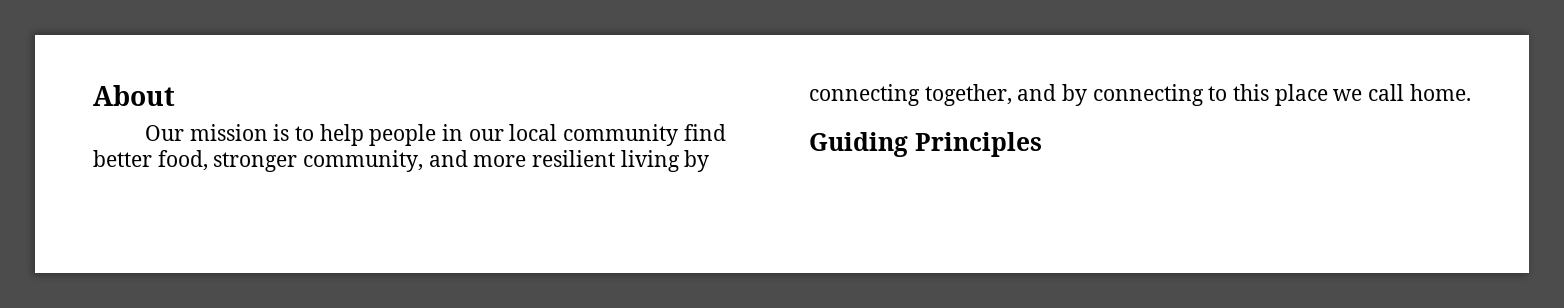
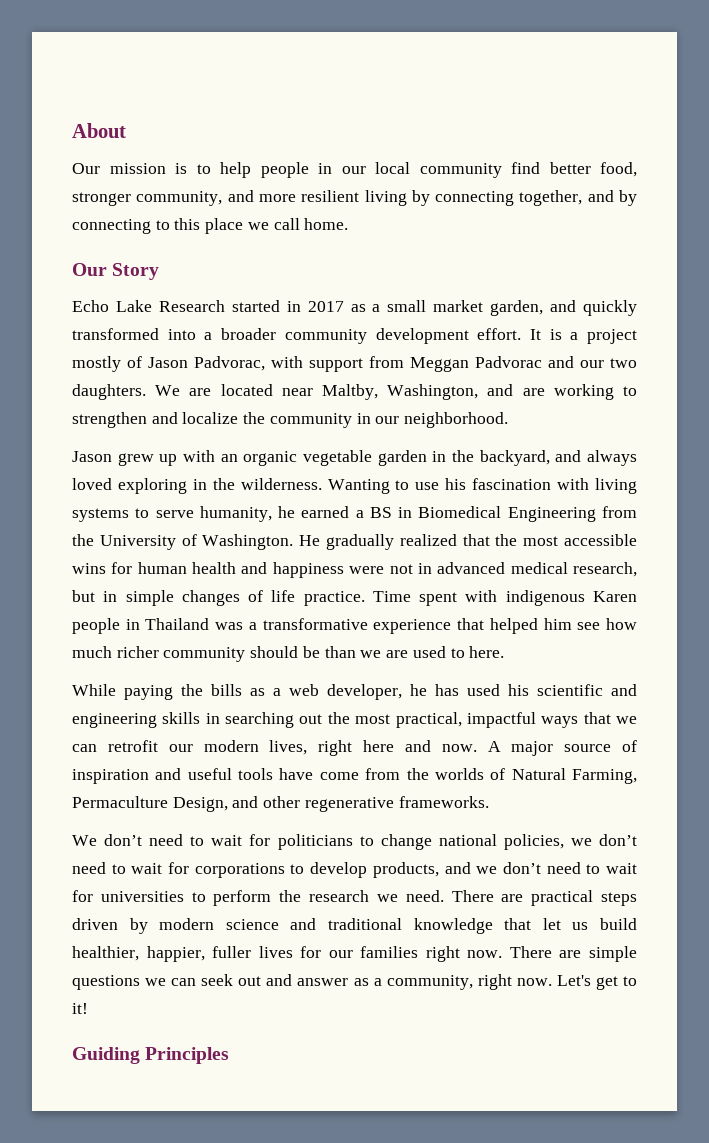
(1471, 92) none -> [72,263,160,280] [72,300,637,316] [72,328,637,344] [72,356,637,372] [72,384,637,400] [72,412,509,428] [72,450,637,466] [72,478,638,494] [72,506,637,522] [72,534,637,550] [72,562,637,578] [72,590,637,606] [72,618,638,634] [72,646,505,662] [72,684,637,700] [72,712,638,728] [72,740,637,756] [72,768,638,784] [72,796,489,812] [72,834,637,850] [72,862,637,878] [72,890,637,906] [72,918,638,934] [72,946,637,962] [72,974,637,990] [72,1003,88,1014] // Our Story // Echo Lake Research started in 2017 as a small market garden, and quickly transformed into a broader community development effort. It is a project mostly of Jason Padvorac, with support from Meggan Padvorac and our two daughters. We are located near Maltby, Washington, and are working to strengthen and localize the community in our neighborhood. // Jason grew up with an organic vegetable garden in the backyard, and always loved exploring in the wilderness. Wanting to use his fascination with living systems to serve humanity, he earned a BS in Biomedical Engineering from the University of Washington. He gradually realized that the most accessible wins for human health and happiness were not in advanced medical research, but in simple changes of life practice. Time spent with indigenous Karen people in Thailand was a transformative experience that helped him see how much richer community should be than we are used to here. // While paying the bills as a web developer, he has used his scientific and engineering skills in searching out the most practical, impactful ways that we can retrofit our modern lives, right here and now. A major source of inspiration and useful tools have come from the worlds of Natural Farming, Permaculture Design, and other regenerative frameworks. // We don’t need to wait for politicians to change national policies, we don’t need to wait for corporations to develop products, and we don’t need to wait for universities to perform the research we need. There are practical steps driven by modern science and traditional knowledge that let us build healthier, happier, fuller lives for our families right now. There are simple questions we can seek out and answer as a community, right now. Let's get to it!

